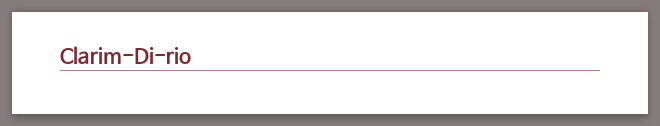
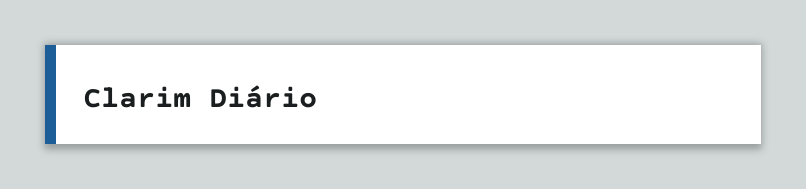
[60,46,191,64] Clarim-Di-rio -> [83,85,317,108] Clarim Diário

